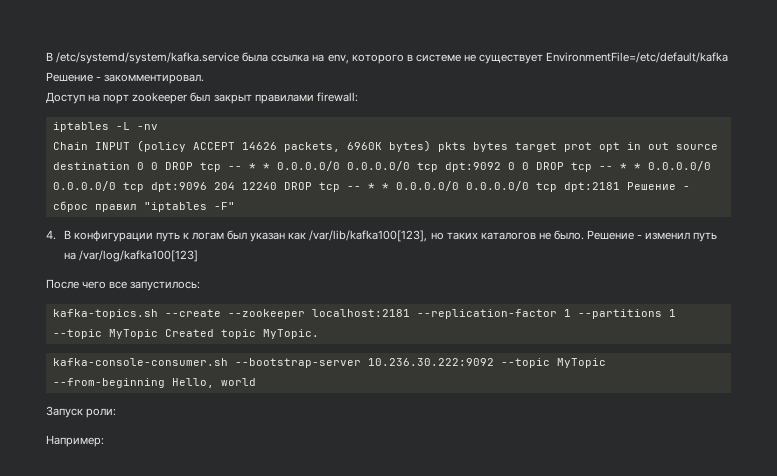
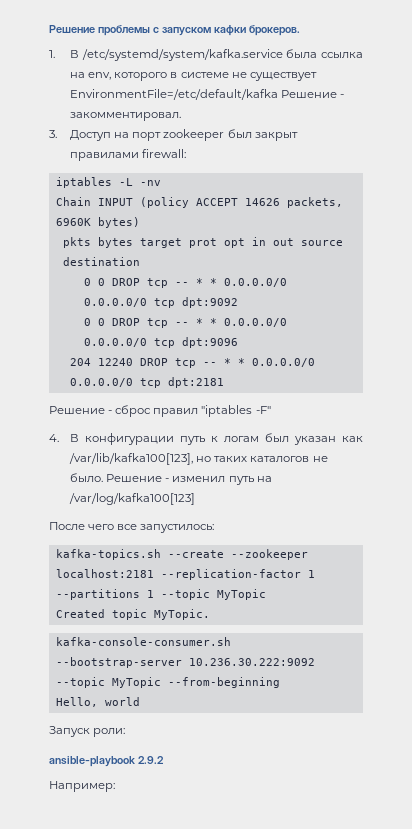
(46, 56) none -> [49,25,300,36] [49,50,55,58] Решение проблемы с запуском кафки брокеров. // 1.
(205, 79) none -> [49,130,57,138] 3.
(431, 146) none -> (140, 222) //
(130, 166) none -> (140, 261) //
(501, 167) none -> (238, 302) //
(207, 187) none -> (238, 342) //
(620, 187) none -> (224, 382) //
(158, 334) none -> (266, 594) //
(165, 383) none -> (280, 682) //
(117, 413) none -> [49,756,164,767] // ansible-playbook 2.9.2

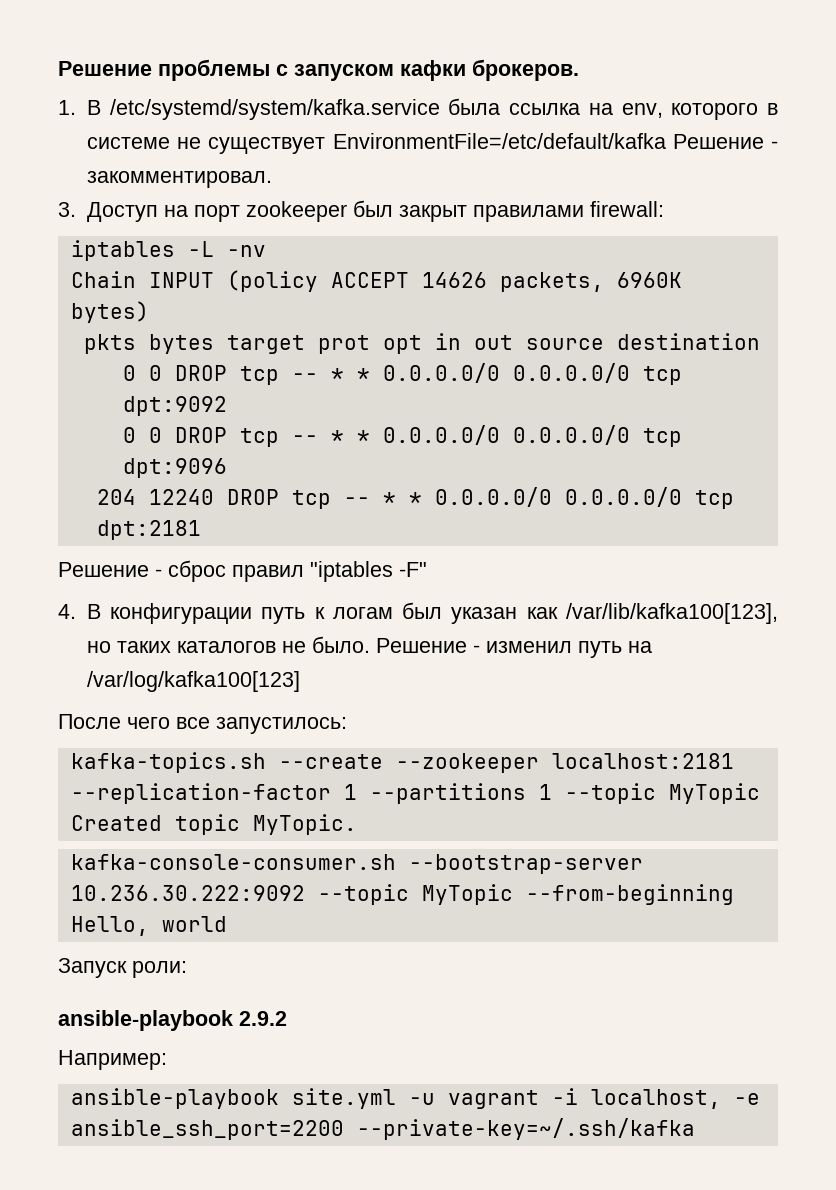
(115, 786) none -> [70,1088,760,1109] [70,1118,695,1140] // ansible-playbook site.yml -u vagrant -i localhost, -e ansible_ssh_port=2200 --private-key=~/.ssh/kafka

